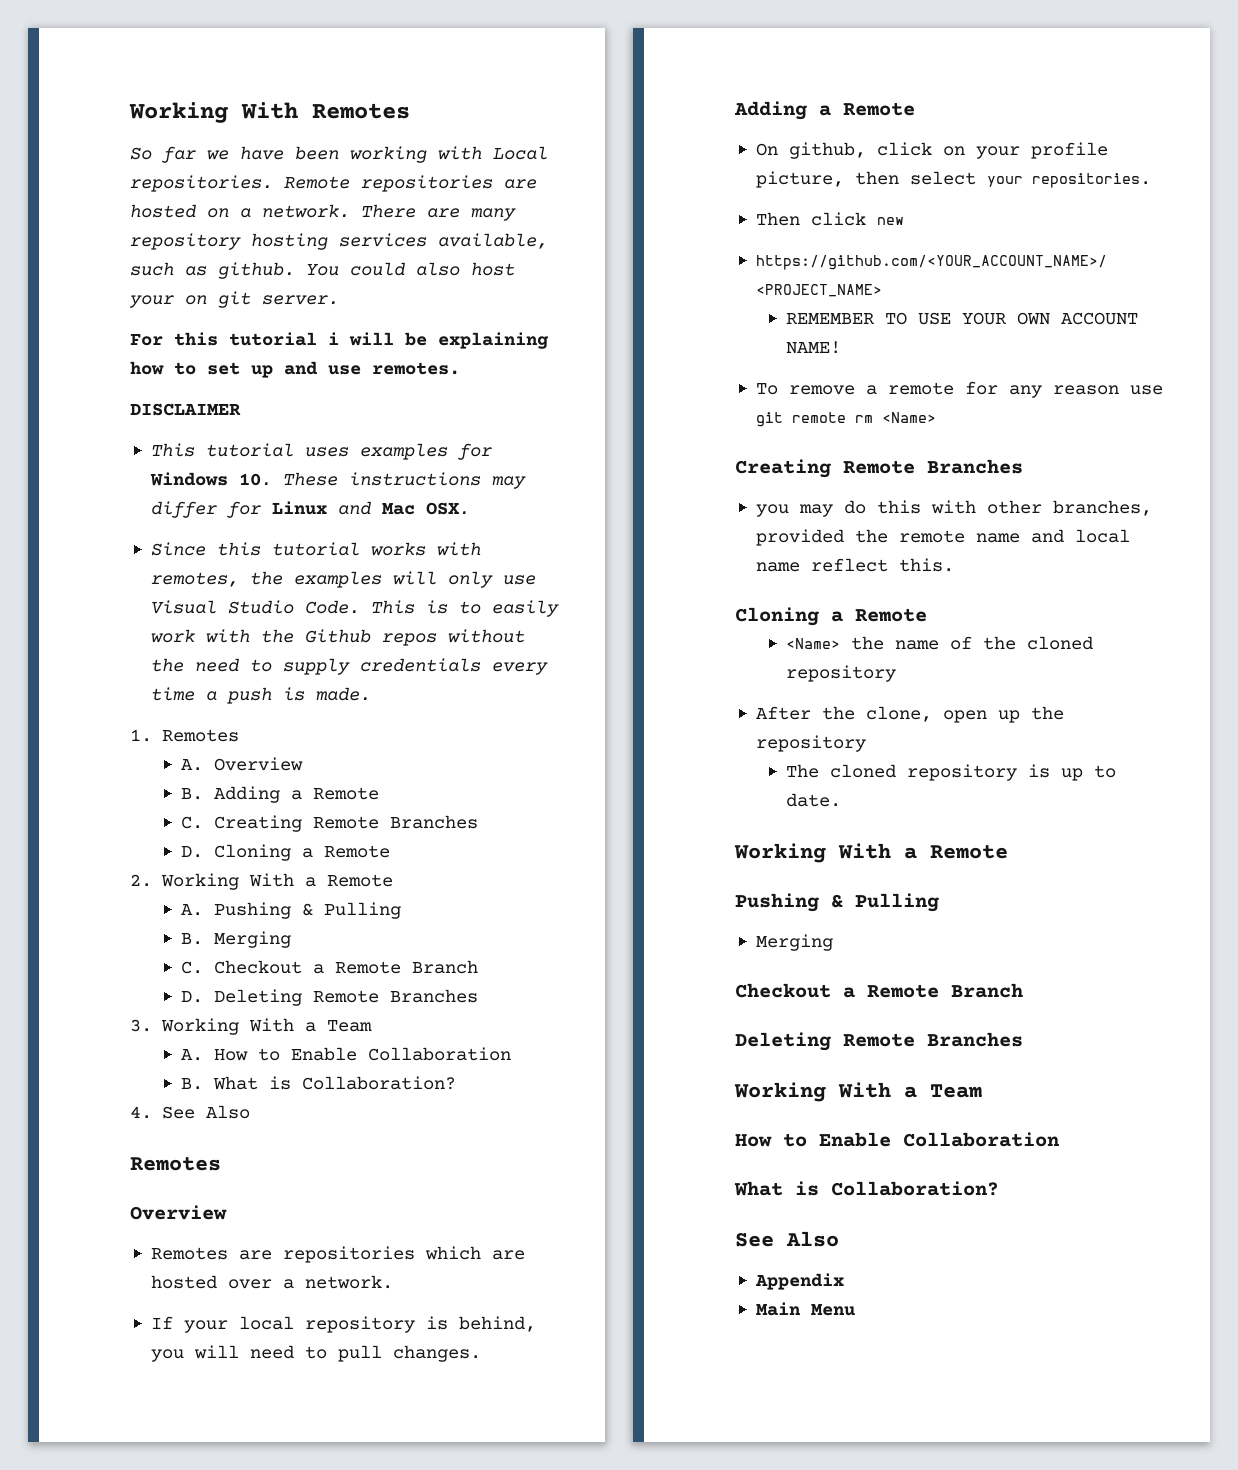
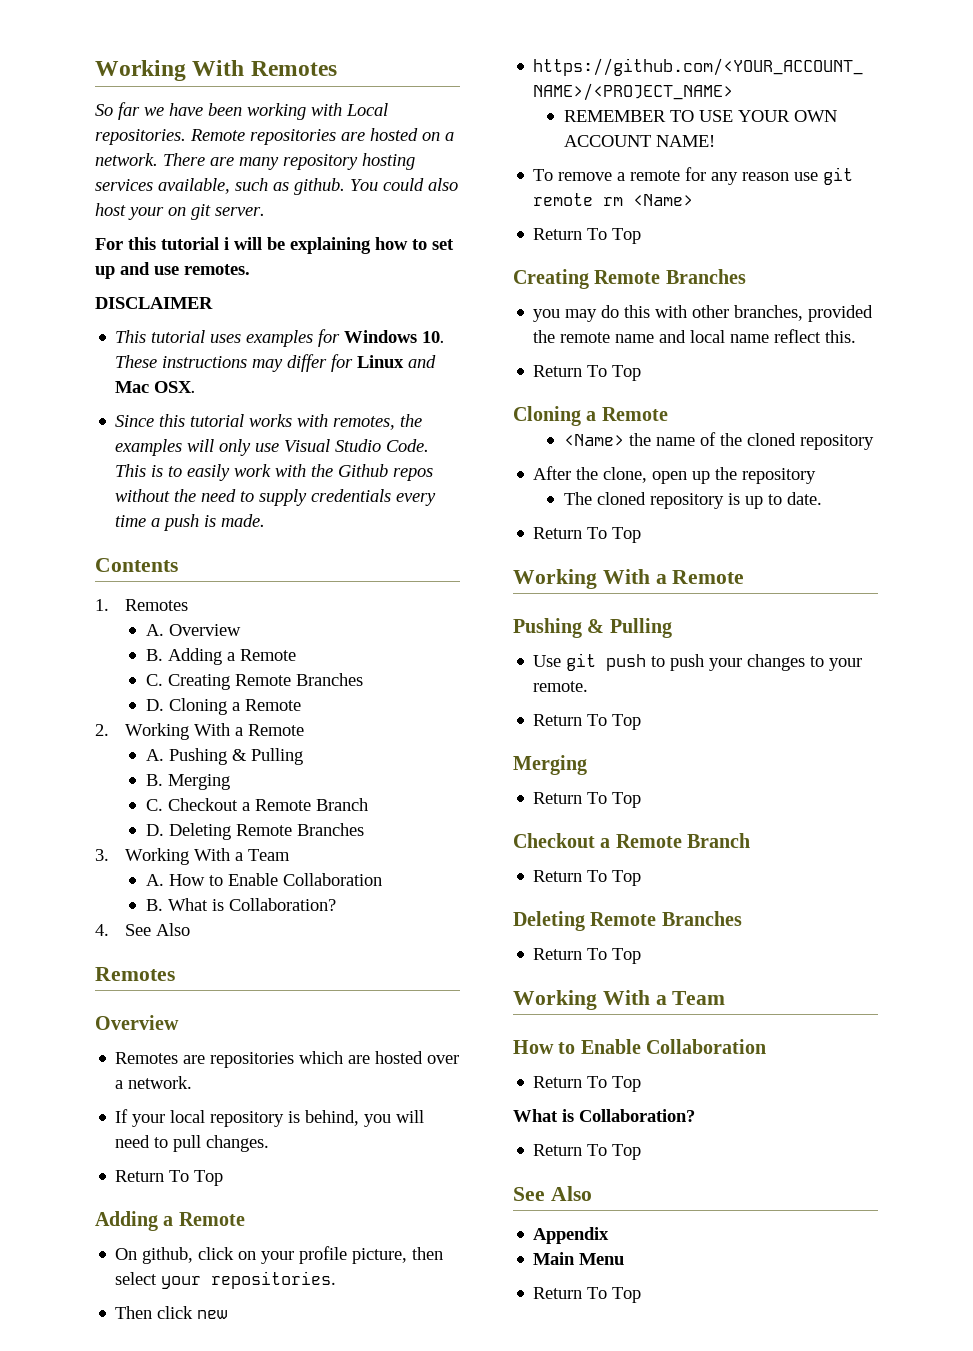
(371, 694) none -> [95,558,178,572] // Contents
(481, 1353) none -> [115,1170,224,1186] // Return To Top
(936, 417) none -> [533,228,642,244] // Return To Top
(954, 565) none -> [533,365,642,381] // Return To Top
(841, 800) none -> [533,527,642,543] // Return To Top
[755,934,833,951] [735,983,1023,998] [735,1032,1023,1051] Merging // Checkout a Remote Branch // Deleting Remote Branches -> [533,653,863,671] [533,681,589,692] [533,714,642,730] [513,755,587,775] [533,792,642,808] [513,833,751,848] [533,870,642,886] [513,911,742,931] [533,948,642,964] Use git push to push your changes to your remote. // Return To Top // Merging // Return To Top // Checkout a Remote Branch // Return To Top // Deleting Remote Branches // Return To Top
[734,1181,999,1196] // What is Collaboration? -> [533,1076,642,1092] [513,1109,695,1122] [533,1144,642,1160] // Return To Top // What is Collaboration? // Return To Top
(855, 1310) none -> [533,1287,642,1303] // Return To Top

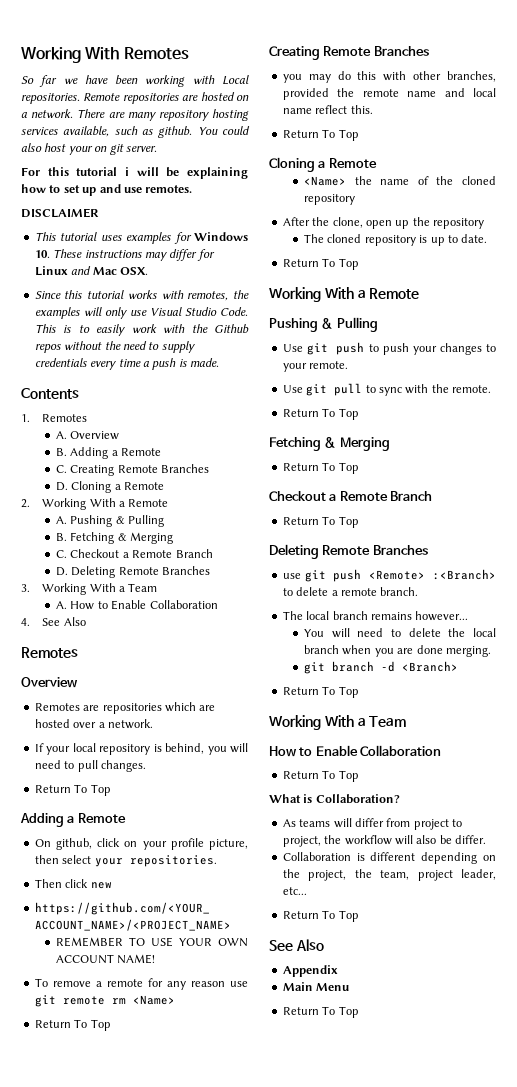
(163, 780) none -> [70,532,127,544] Fetching &
[145,898,336,911] // B. What is Collaboration? -> (218, 604) none
[533,714,642,730] // Return To Top // -> [282,383,491,396] [282,408,359,420] [269,437,337,451] // Use git pull to sync with the remote. // Return To Top // Fetching &
(742, 918) none -> [282,569,496,582] [282,587,419,596] [282,611,469,621] [304,628,496,638] [304,645,491,657] [304,661,459,674] // use git push <Remote> :<Branch> to delete a remote branch. // The local branch remains however... // You will need to delete the local branch when you are done merging. // git branch -d <Branch>
(695, 1115) none -> [282,818,462,830] [282,835,486,847] [282,852,496,864] [282,869,496,881] [282,887,307,895] // As teams will differ from project to project, the workflow will also be differ. // Collaboration is different depending on the project, the team, project leader, etc...

